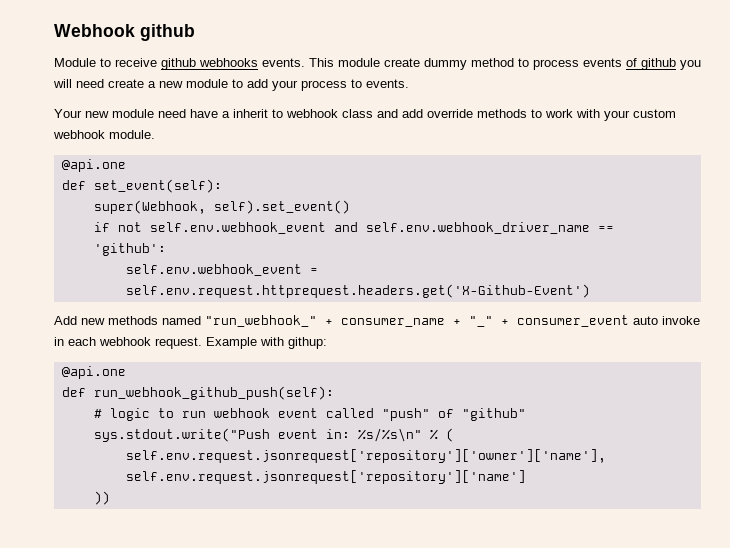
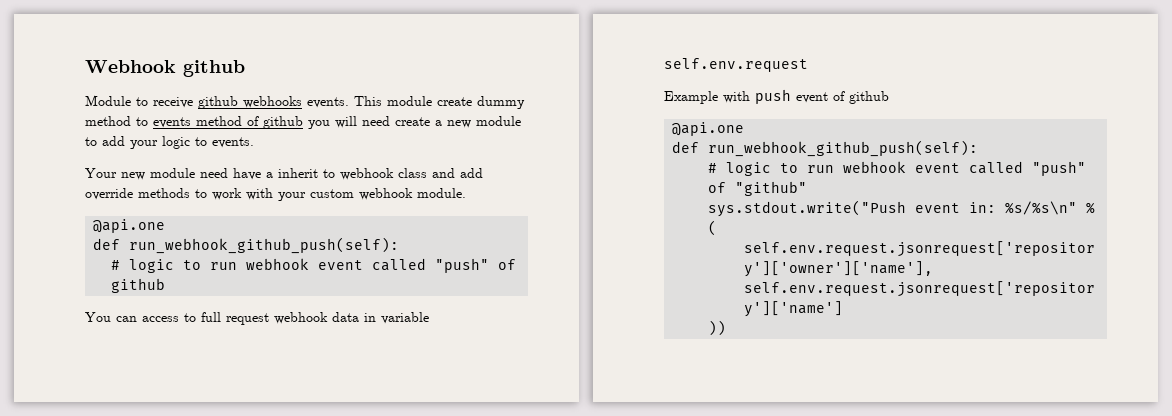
[533,58,622,70] process events -> [153,116,242,128] events method
[301,80,347,91] process -> [162,136,190,149] logic
[93,179,222,193] [93,200,350,214] [93,222,614,234] [93,243,166,256] [125,264,318,276] [125,284,590,298] [54,315,700,327] [54,337,327,349] set_event(self): // super(Webhook, self).set_event() // if not self.env.webhook_event and self.env.webhook_driver_name == 'github': // self.env.webhook_event = self.env.request.httprequest.headers.get('X-Github-Event') // Add new methods named "run_webhook_" + consumer_name + "_" + consumer_event auto invoke in each webhook request. Example with githup: -> [129,237,400,254] [111,258,517,273] [111,278,166,293] [85,312,429,325] [664,58,808,72] [664,89,889,104] run_webhook_github_push(self): // # logic to run webhook event called "push" of github // You can access to full request webhook data in variable self.env.request // Example with push event of github

